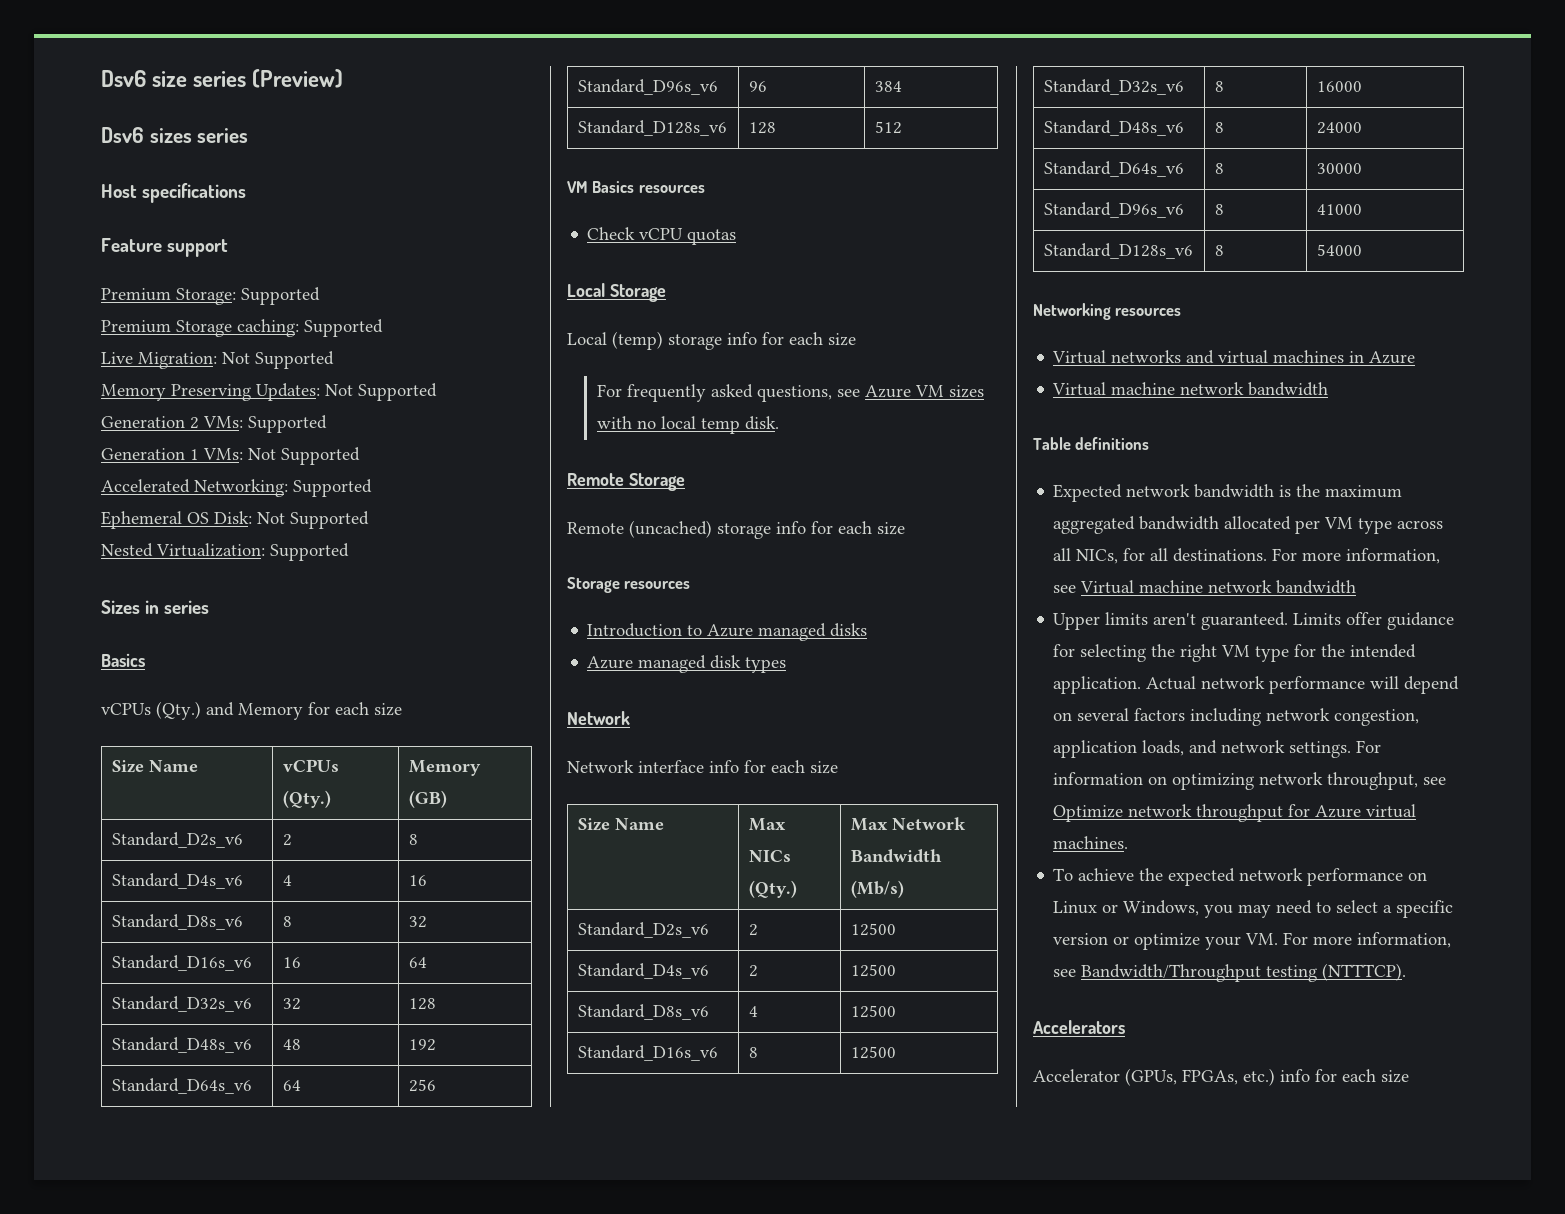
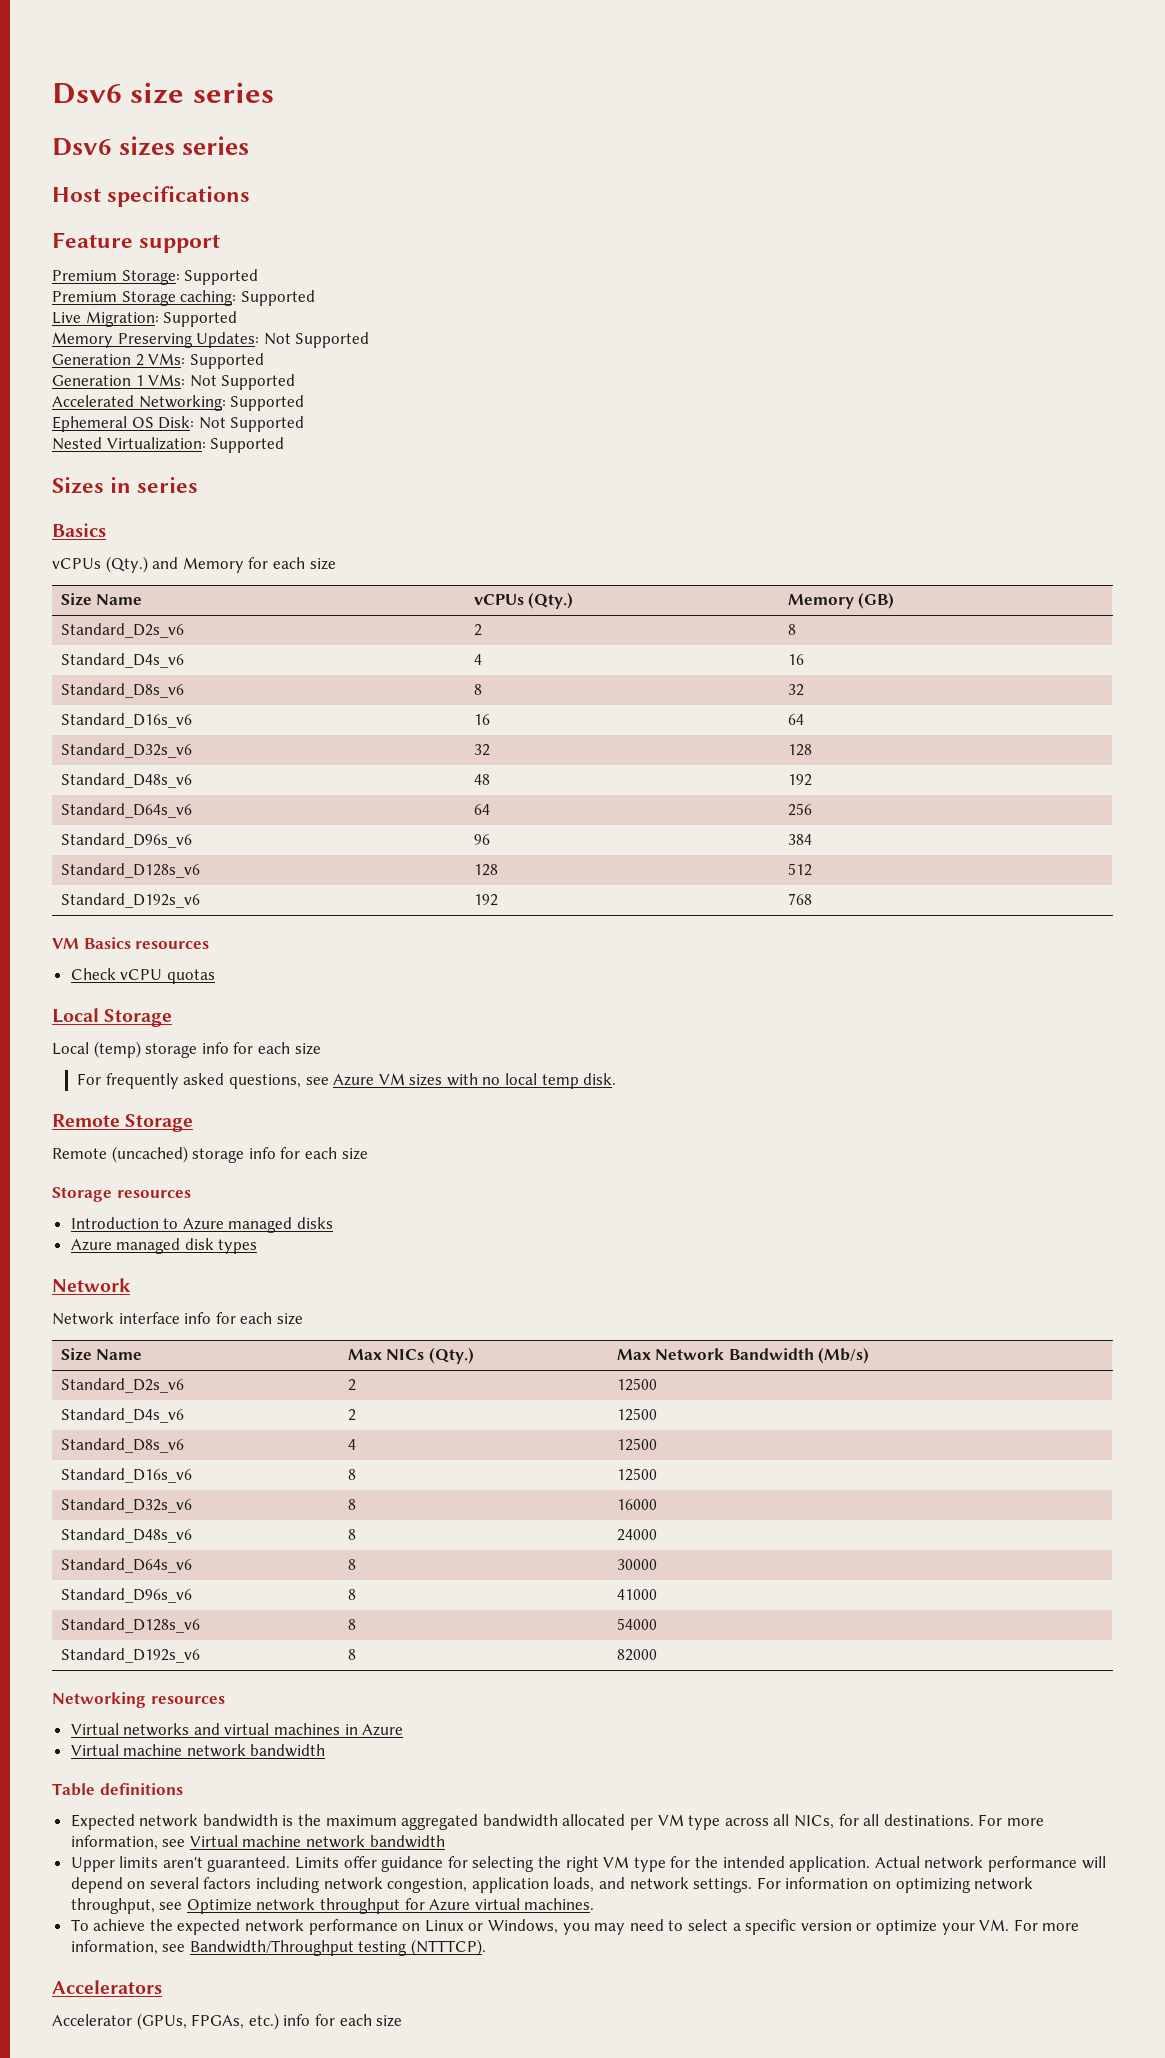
[252,69,344,88] (Preview) -> (274, 92) none
[222,352,250,364] Not -> (159, 319) none
(902, 127) none -> [60,893,200,908] [473,894,498,906] [787,893,812,905] // Standard_D192s_v6 | 192 | 768
(1362, 250) none -> [60,1648,200,1663] [347,1649,356,1660] [616,1649,657,1661] // Standard_D192s_v6 | 8 | 82000

